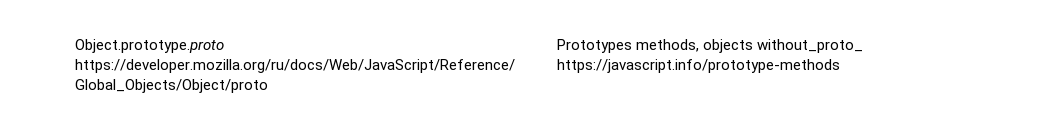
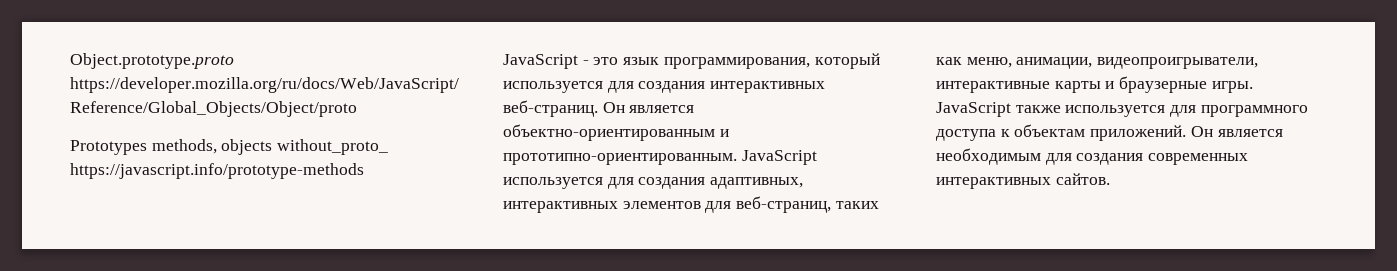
(840, 66) none -> [503,53,880,69] [503,81,826,93] [503,100,695,117] [503,124,729,141] [503,150,817,165] [503,177,804,189] [503,196,879,213] [936,57,1259,69] [936,76,1253,93] [936,102,1308,117] [936,124,1283,141] [936,148,1249,165] [936,173,1110,189] // JavaScript - это язык программирования, который используется для создания интерактивных веб-страниц. Он является объектно-ориентированным и прототипно-ориентированным. JavaScript используется для создания адаптивных, интерактивных элементов для веб-страниц, таких как меню, анимации, видеопроигрыватели, интерактивные карты и браузерные игры. JavaScript также используется для программного доступа к объектам приложений. Он является необходимым для создания современных интерактивных сайтов.

